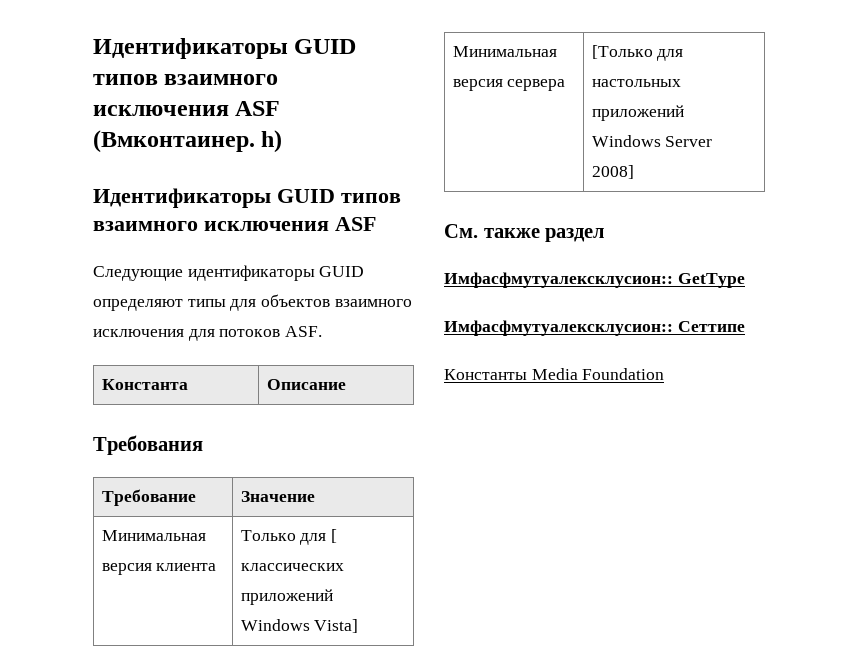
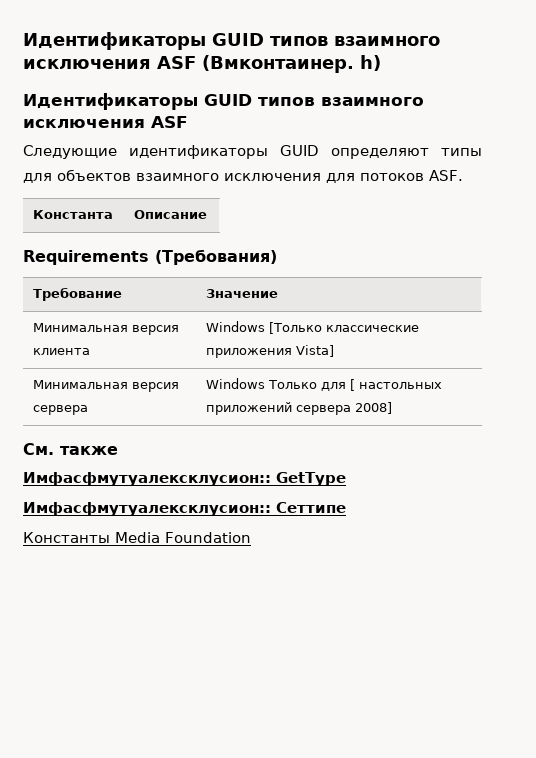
[93,435,203,455] Требования -> [23,249,277,265] Requirements (Требования)
[240,529,337,545] [240,563,344,571] [240,589,333,605] [240,619,359,633] [452,46,557,57] [452,79,566,91] [591,45,684,61] [591,79,681,87] [591,105,684,121] [591,135,713,147] Только для [ классических приложений Windows Vista] // Минимальная версия сервера | [Только для настольных приложений Windows Server -> [206,321,420,334] [206,345,335,358] [33,380,180,392] [33,405,89,415] [206,378,443,391] [206,402,352,415] Windows [Только классические приложения Vista] // Минимальная версия сервера | Windows Только для [ настольных приложений сервера
[545,228,606,242] раздел -> (118, 450) none

